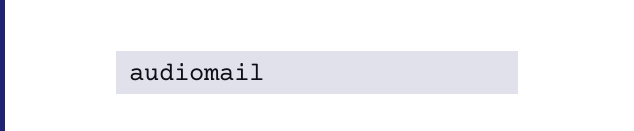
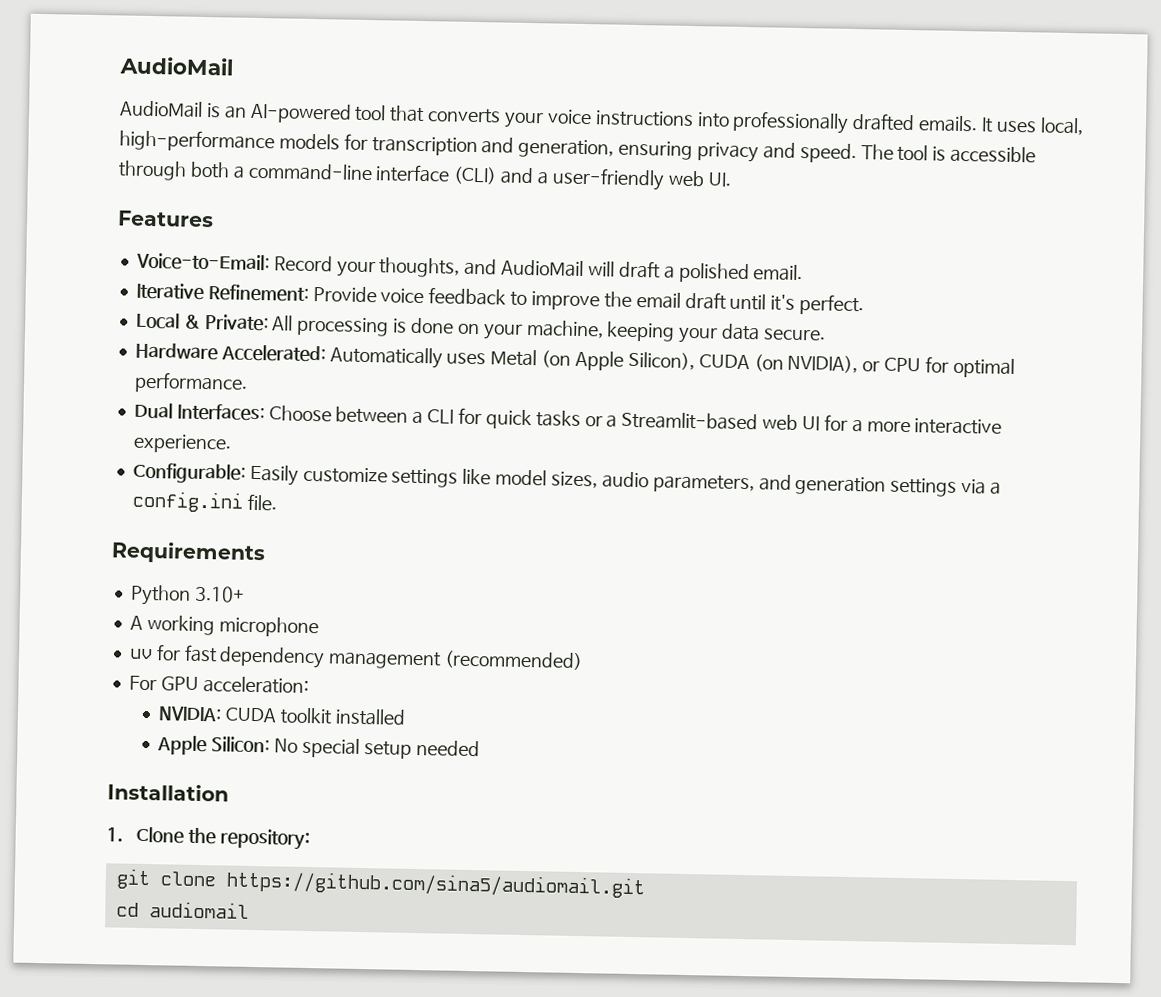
(128, 72) none -> [119,56,234,76] [119,100,1084,136] [119,129,1037,164] [118,160,732,191] [117,210,214,228] [135,252,804,284] [135,282,865,316] [135,312,826,344] [134,342,1015,379] [133,371,248,394] [133,402,1003,435] [132,433,232,454] [132,462,1001,497] [131,490,278,513] [111,541,266,565] [129,584,245,606] [129,614,319,638] [128,644,584,671] [128,675,309,694] [158,706,406,726] [157,735,480,759] [107,783,229,802] [106,826,311,851] [115,868,645,899] [115,902,139,917] AudioMail // AudioMail is an AI-powered tool that converts your voice instructions into professionally drafted emails. It uses local, high-performance models for transcription and generation, ensuring privacy and speed. The tool is accessible through both a command-line interface (CLI) and a user-friendly web UI. // Features // Voice-to-Email: Record your thoughts, and AudioMail will draft a polished email. // Iterative Refinement: Provide voice feedback to improve the email draft until it's perfect. // Local & Private: All processing is done on your machine, keeping your data secure. // Hardware Accelerated: Automatically uses Metal (on Apple Silicon), CUDA (on NVIDIA), or CPU for optimal performance. // Dual Interfaces: Choose between a CLI for quick tasks or a Streamlit-based web UI for a more interactive experience. // Configurable: Easily customize settings like model sizes, audio parameters, and generation settings via a config.ini file. // Requirements // Python 3.10+ // A working microphone // uv for fast dependency management (recommended) // For GPU acceleration: // NVIDIA: CUDA toolkit installed // Apple Silicon: No special setup needed // Installation // 1. Clone the repository: // git clone https://github.com/sina5/audiomail.git // cd

